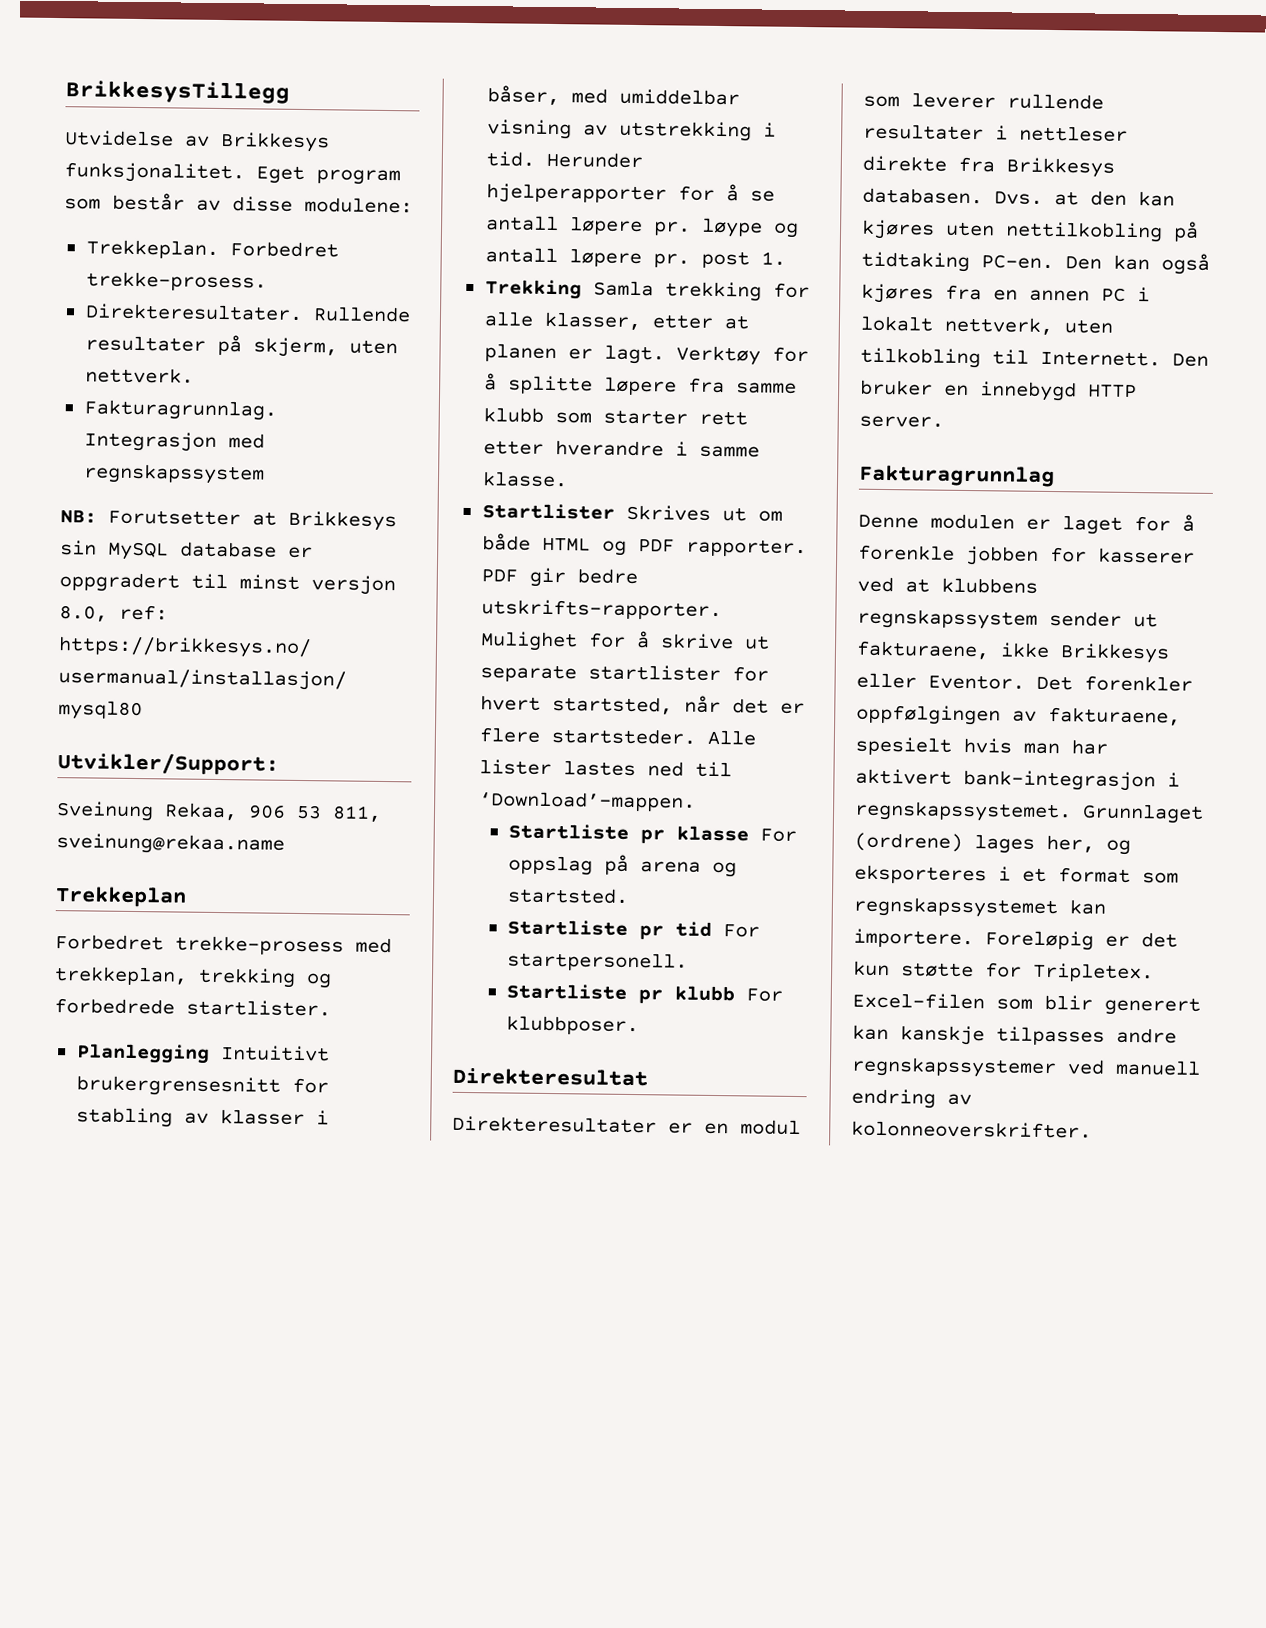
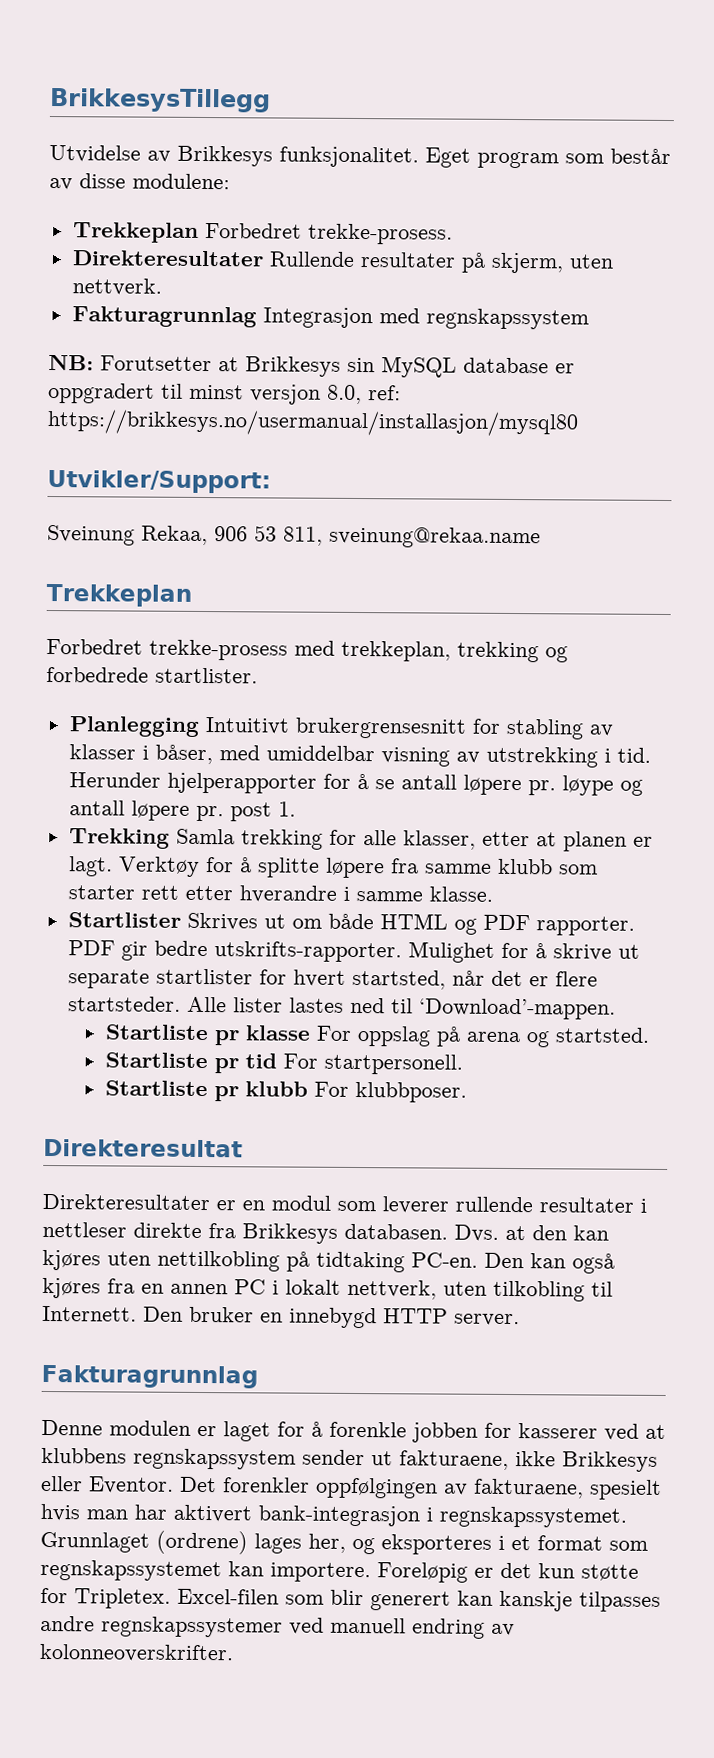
[85,239,219,259] Trekkeplan. -> [72,222,199,243] Trekkeplan
[84,303,303,321] Direkteresultater. -> [71,250,264,267] Direkteresultater
[83,399,277,421] Fakturagrunnlag. -> [71,306,257,328] Fakturagrunnlag

